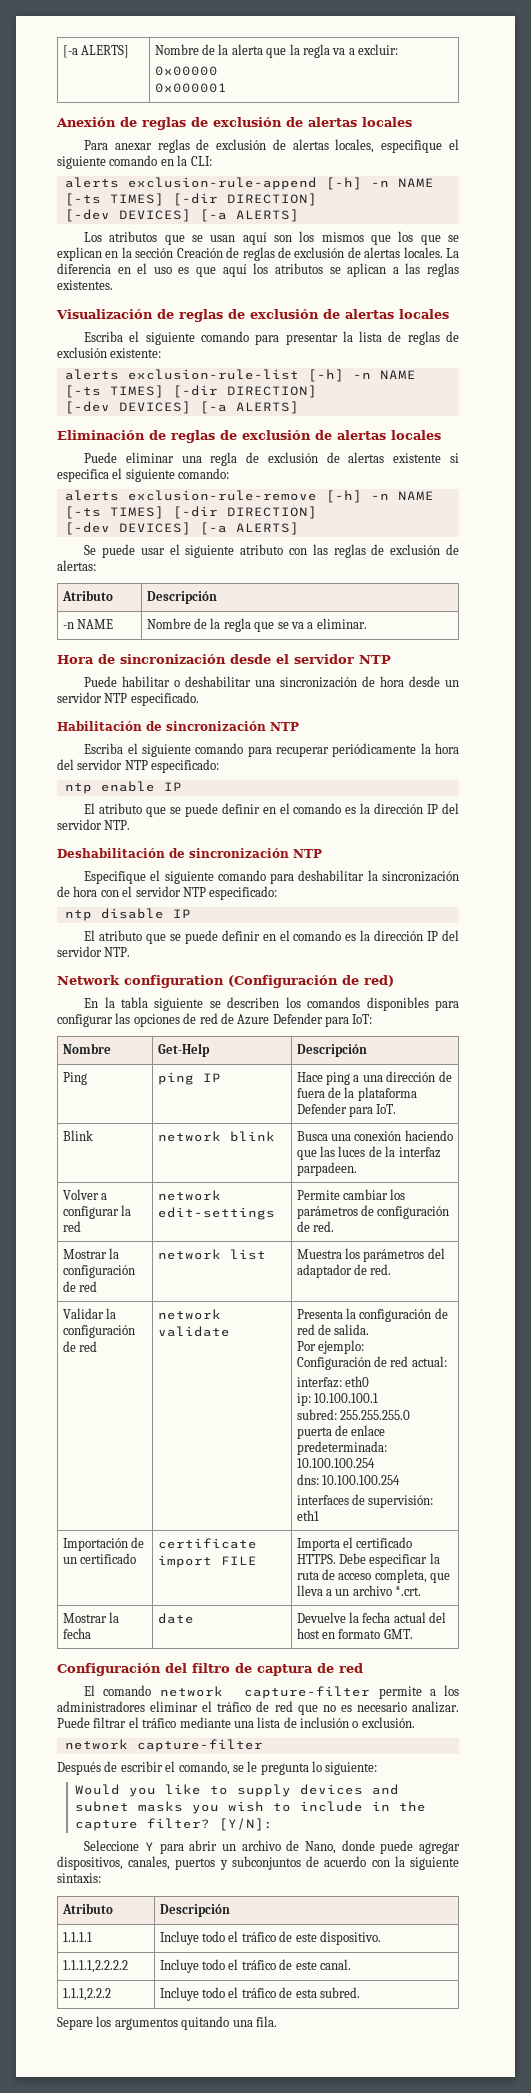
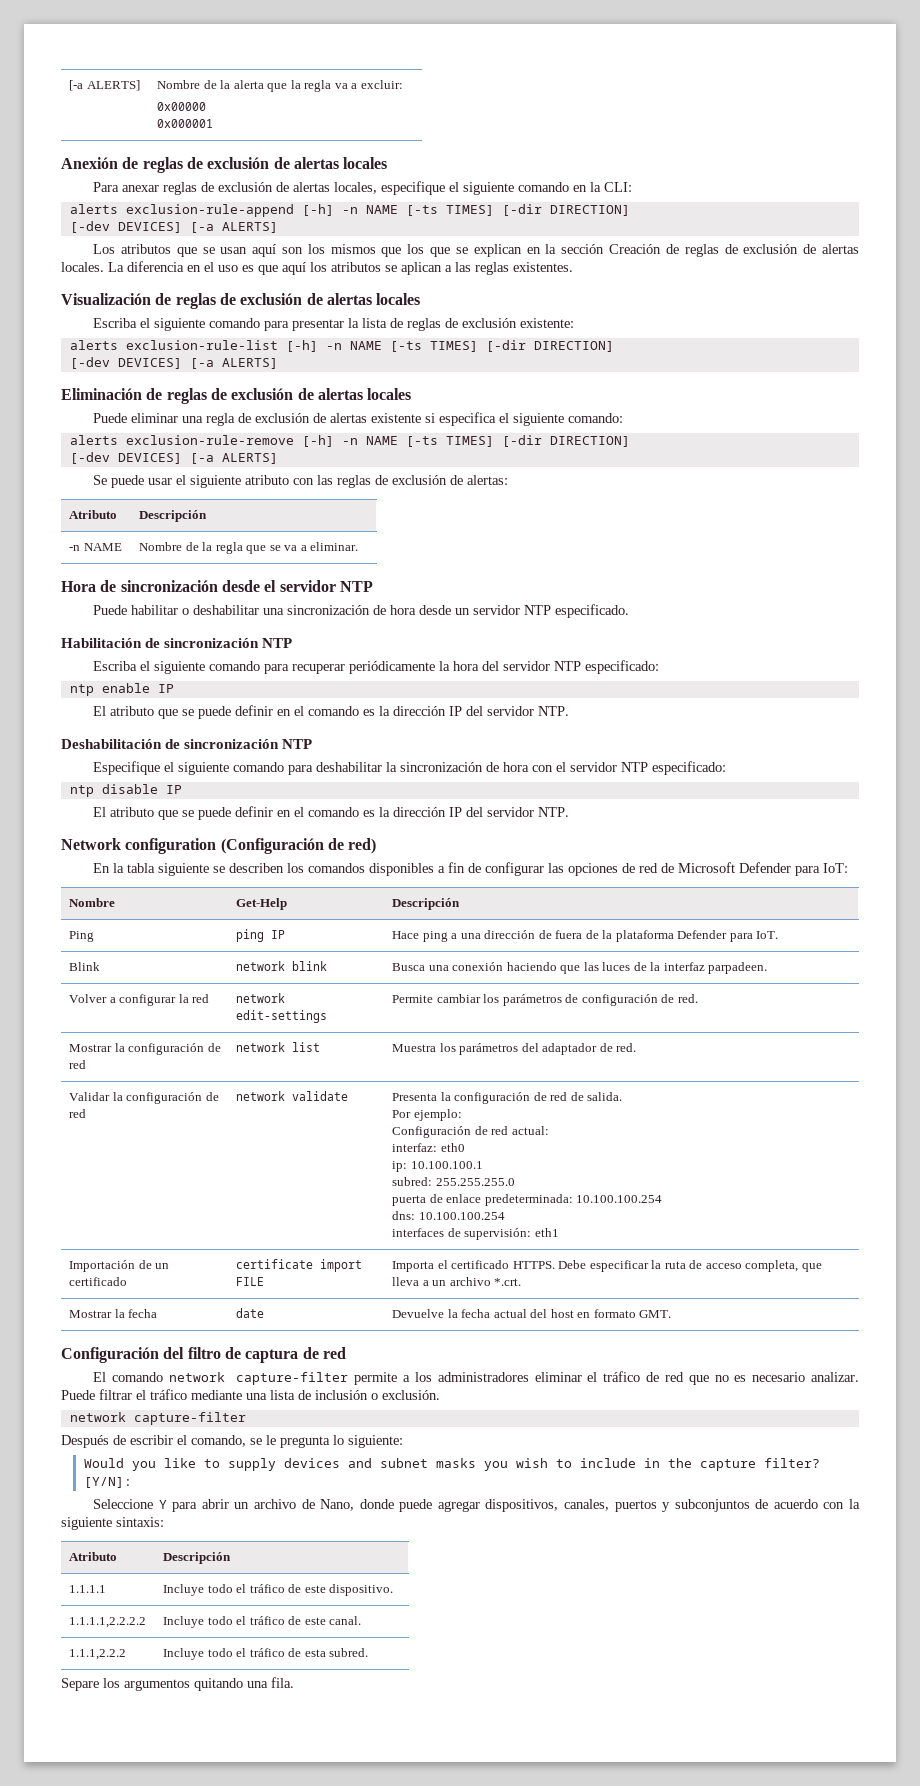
[435,1000,459,1011] para -> [438,862,482,873] a fin de
[237,1014,270,1025] Azure -> [678,862,736,873] Microsoft

